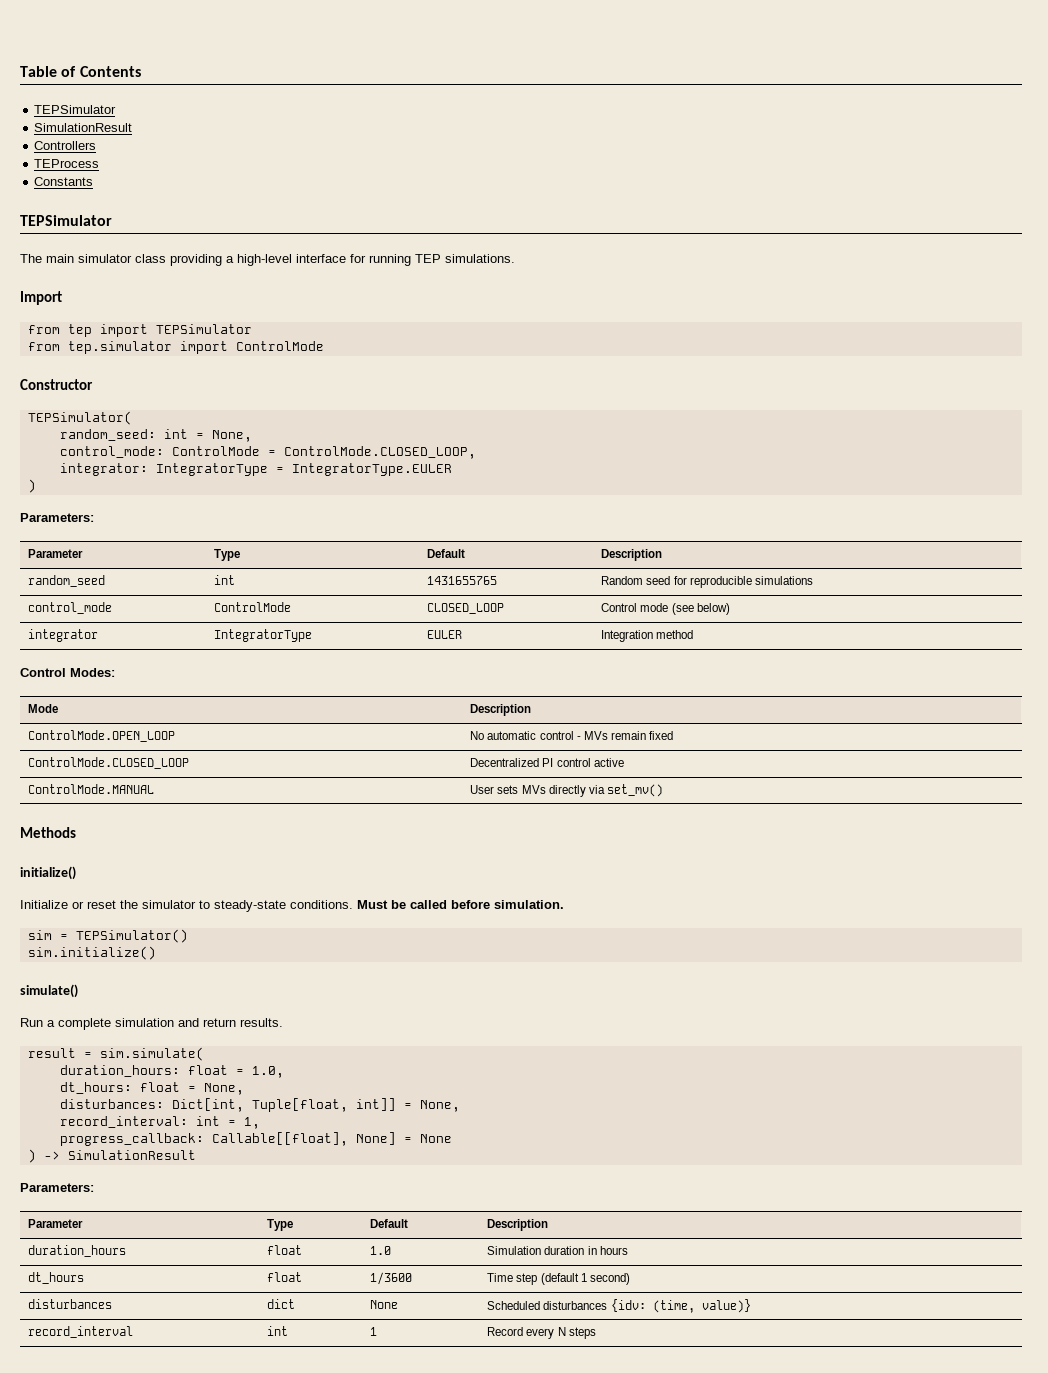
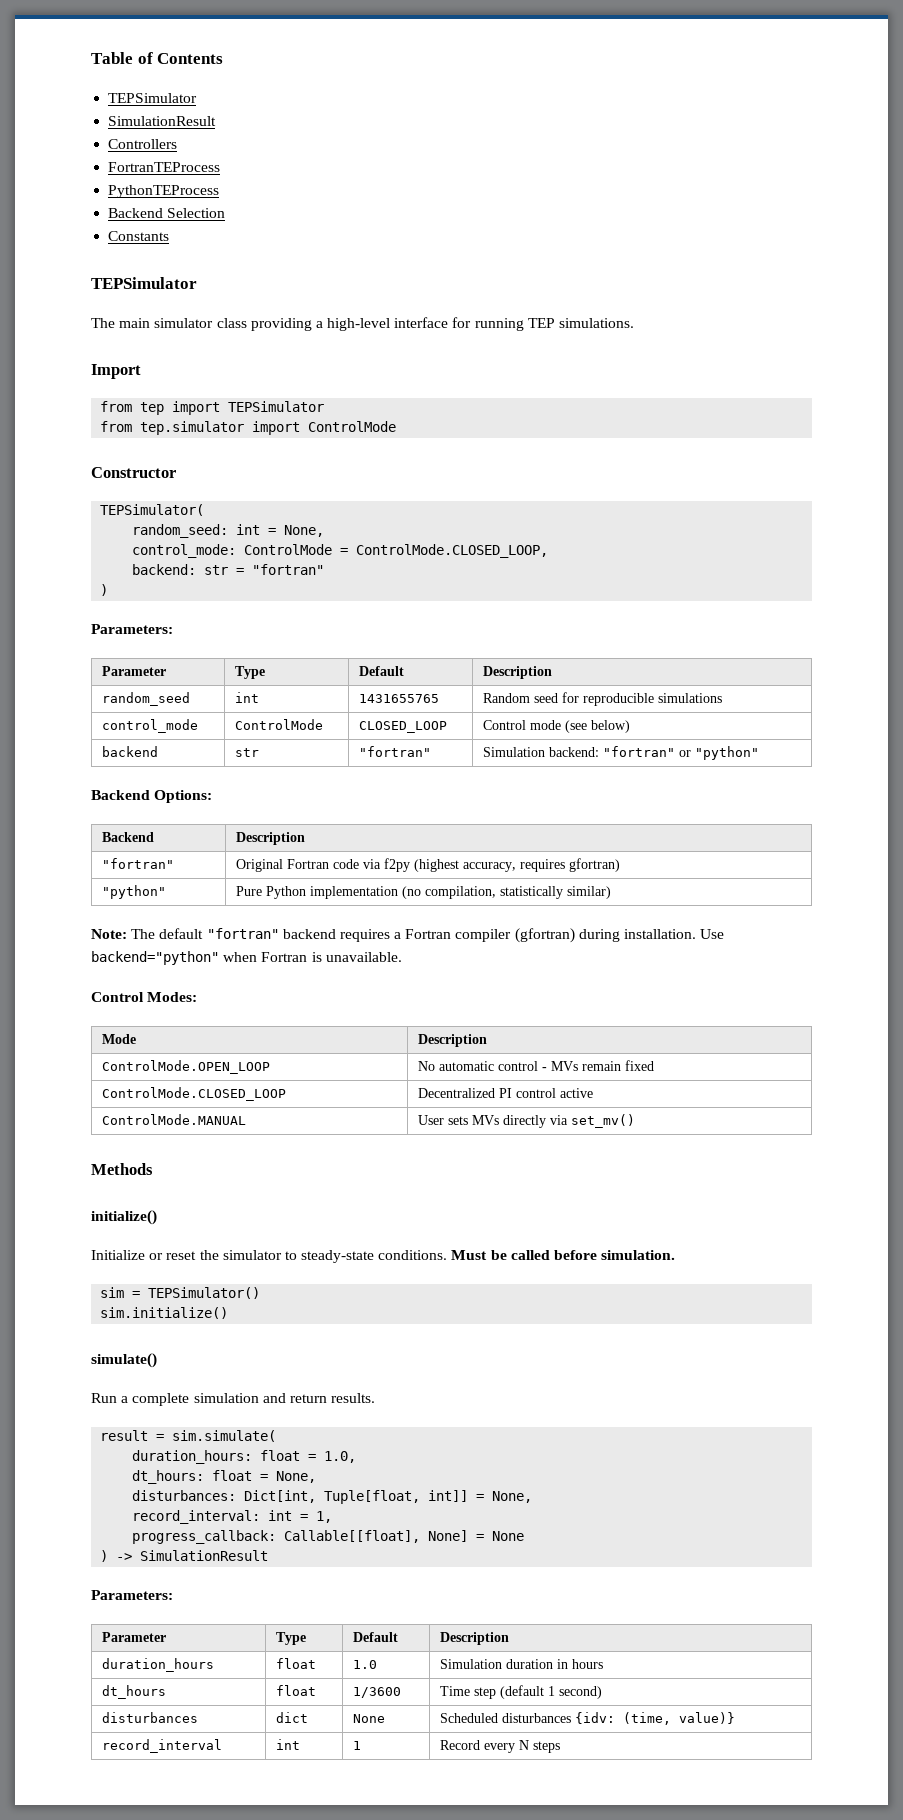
[34,159,100,168] TEProcess -> [108,162,221,172] [108,185,220,198] [108,208,226,218] FortranTEProcess // PythonTEProcess // Backend Selection
[59,463,452,476] integrator: IntegratorType = IntegratorType.EULER -> [132,564,325,575] backend: str = "fortran"
[28,629,99,642] [214,629,313,642] [427,630,463,639] [601,630,694,642] integrator | IntegratorType | EULER | Integration method -> [102,746,159,757] [235,748,260,757] [359,746,432,757] [483,746,760,760] [91,790,213,803] [102,832,155,842] [236,832,306,845] [102,858,175,869] [236,858,621,872] [102,885,167,899] [236,886,612,899] [91,928,725,943] [91,951,402,965] backend | str | "fortran" | Simulation backend: "fortran" or "python" // Backend Options: // Backend | Description // "fortran" | Original Fortran code via f2py (highest accuracy, requires gfortran) // "python" | Pure Python implementation (no compilation, statistically similar) // Note: The default "fortran" backend requires a Fortran compiler (gfortran) during installation. Use backend="python" when Fortran is unavailable.

